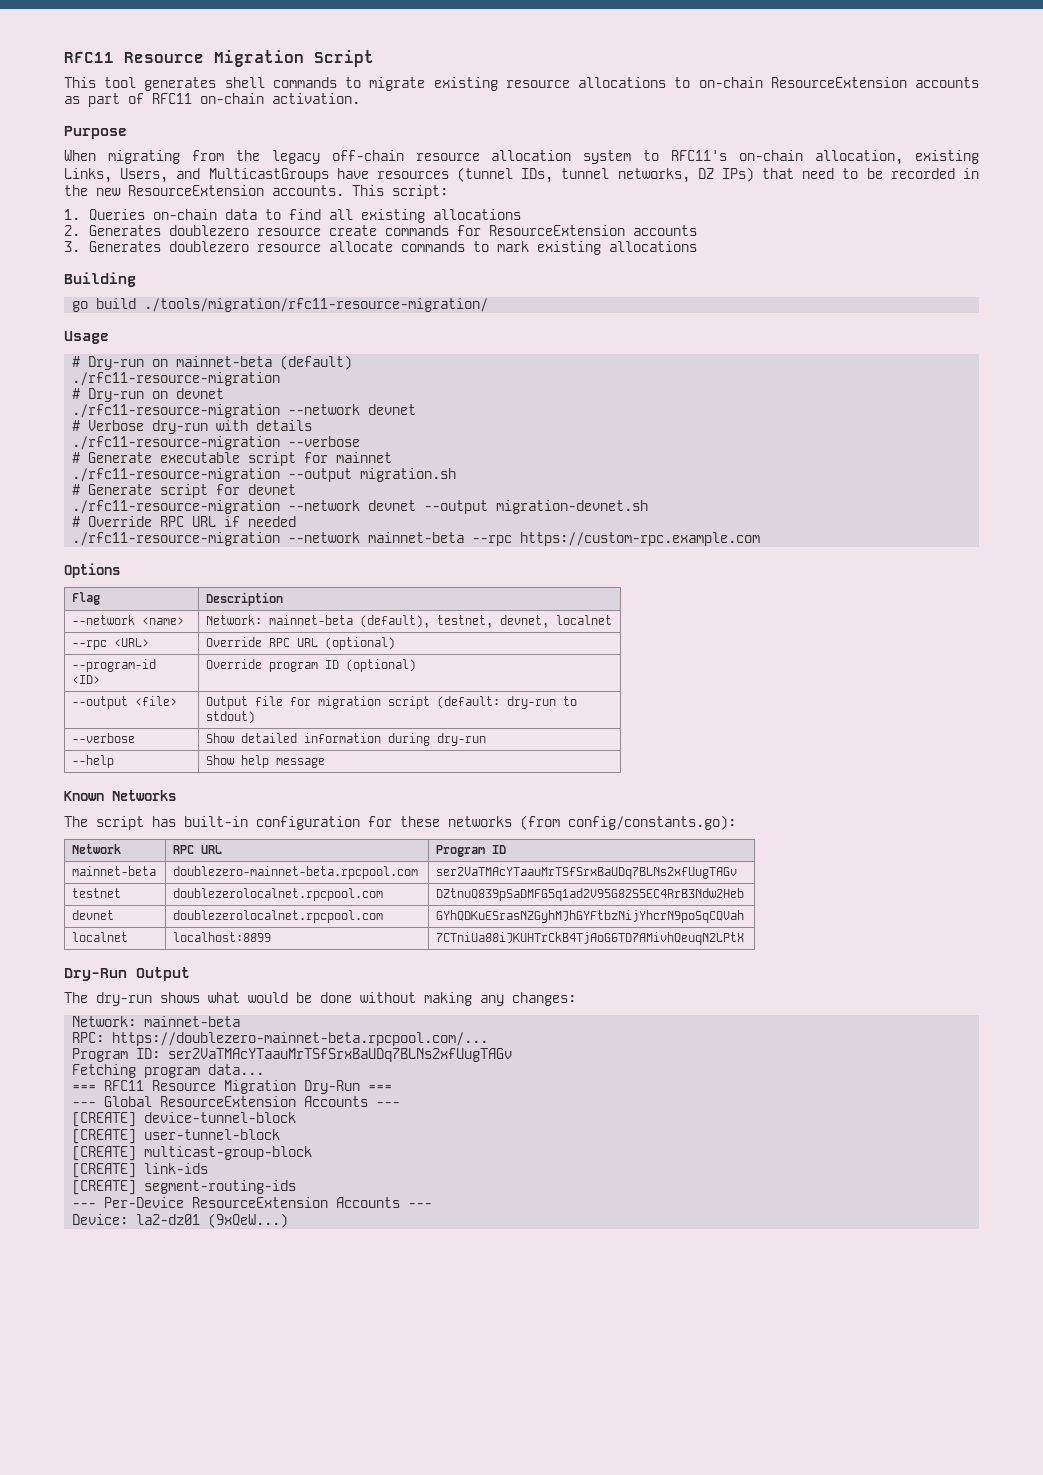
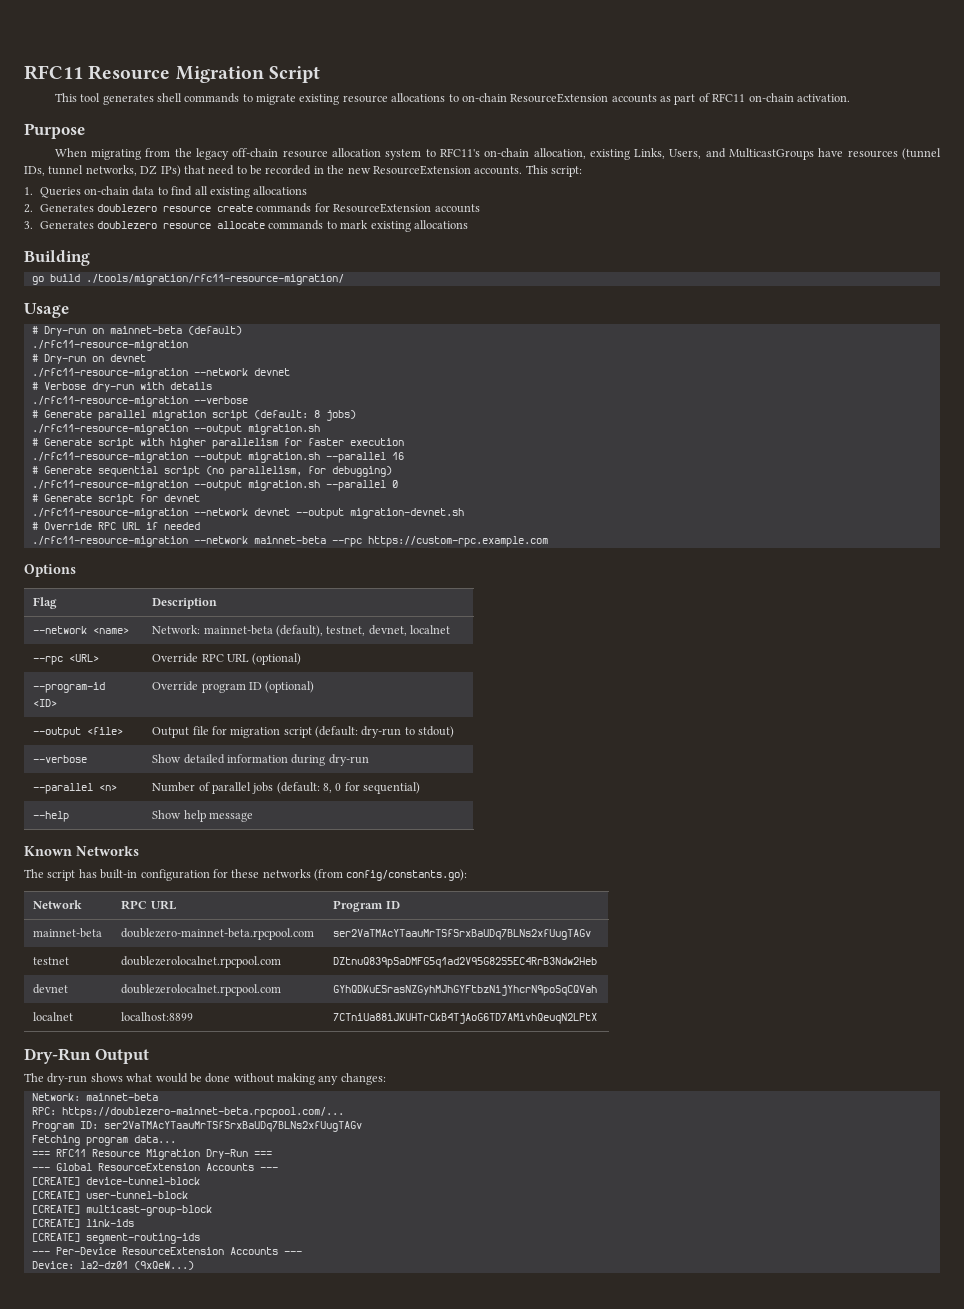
[160,452,393,466] [72,468,457,482] executable script for mainnet // ./rfc11-resource-migration --output migration.sh -> [97,410,356,421] [31,424,320,435] [31,438,404,449] [31,452,404,463] [31,466,392,477] [31,480,398,491] parallel migration script (default: 8 jobs) // ./rfc11-resource-migration --output migration.sh // # Generate script with higher parallelism for faster execution // ./rfc11-resource-migration --output migration.sh --parallel 16 // # Generate sequential script (no parallelism, for debugging) // ./rfc11-resource-migration --output migration.sh --parallel 0
(487, 739) none -> [33,783,118,794] [152,782,421,794] // --parallel <n> | Number of parallel jobs (default: 8, 0 for sequential)

